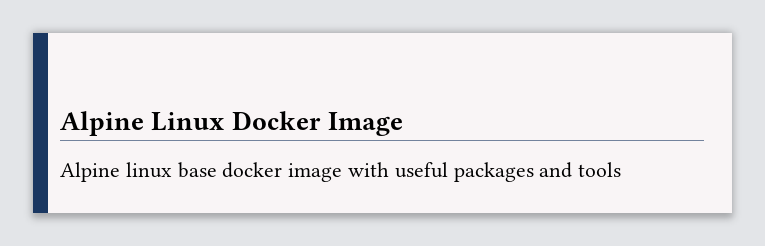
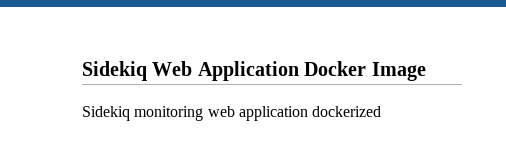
[60,111,225,136] Alpine Linux -> [82,61,299,81] Sidekiq Web Application
[60,162,622,182] Alpine linux base docker image with useful packages and tools -> [82,106,382,121] Sidekiq monitoring web application dockerized

